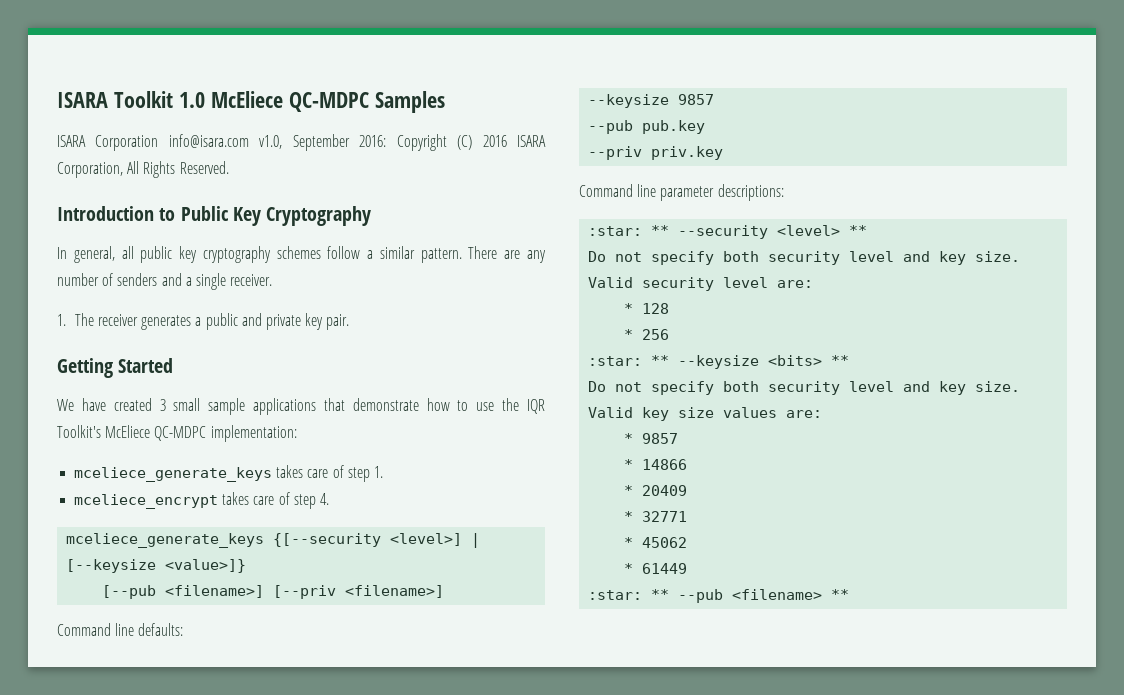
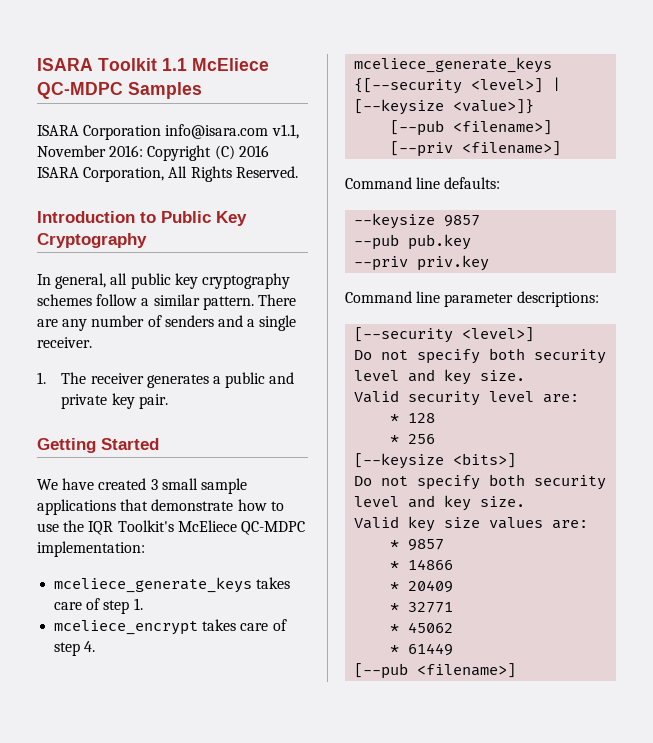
[178,92,205,108] 1.0 -> [162,58,187,71] 1.1
[259,134,350,151] v1.0, September -> [271,124,299,139] [37,145,106,157] v1.1, November
[588,225,868,239] :star: ** --security <level> ** -> [354,327,535,343] [--security <level>]
[588,355,850,369] :star: ** --keysize <bits> ** -> [354,453,517,469] [--keysize <bits>]
[588,589,850,603] :star: ** --pub <filename> ** -> [354,663,517,679] [--pub <filename>]

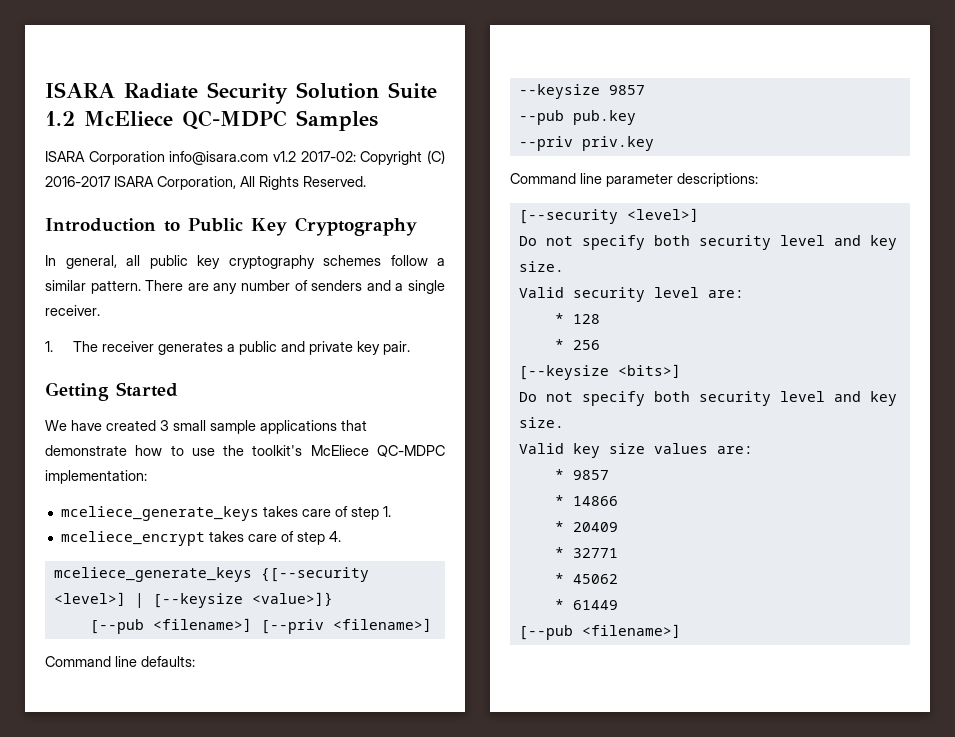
[37,58,187,71] ISARA Toolkit 1.1 -> [45,82,437,104] [45,111,75,126] ISARA Radiate Security Solution Suite 1.2
[271,124,299,139] [37,145,144,157] v1.1, November 2016: -> [273,151,356,162] v1.2 2017-02:
[238,145,269,157] 2016 -> [45,176,111,187] 2016-2017
[88,520,174,535] IQR Toolkit's -> [252,445,303,456] toolkit's

